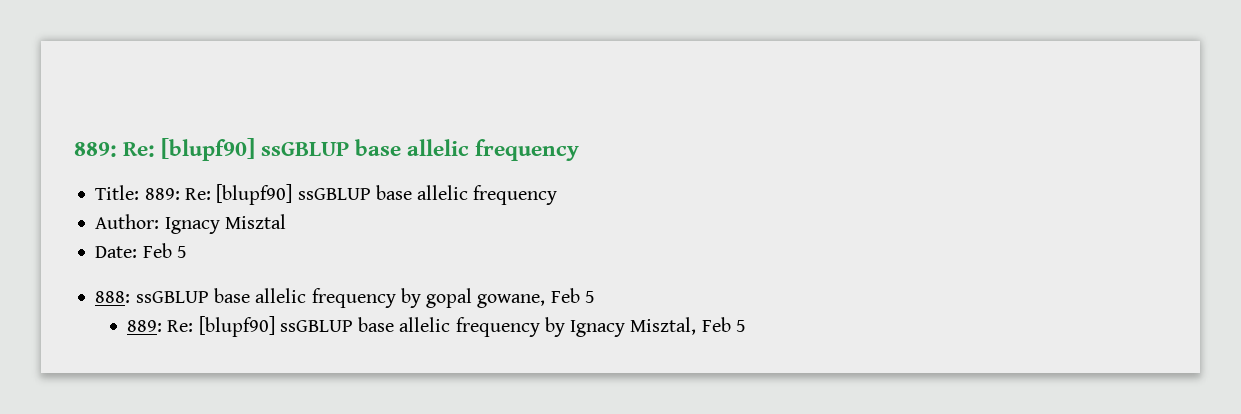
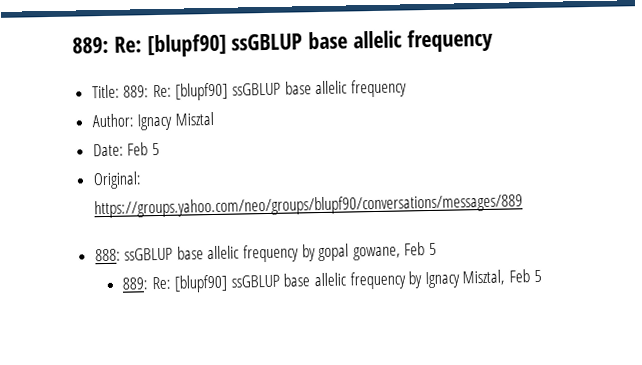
(187, 252) none -> [92,171,142,190] [93,193,523,219] // Original: https://groups.yahoo.com/neo/groups/blupf90/conversations/messages/889

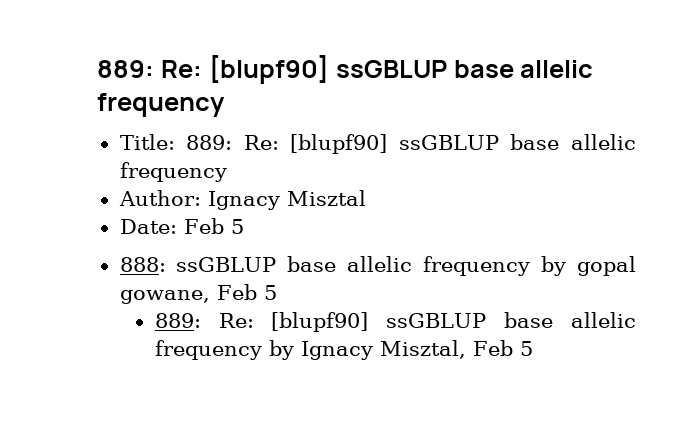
[92,171,142,190] [93,193,523,219] // Original: https://groups.yahoo.com/neo/groups/blupf90/conversations/messages/889 -> (244, 226) none

